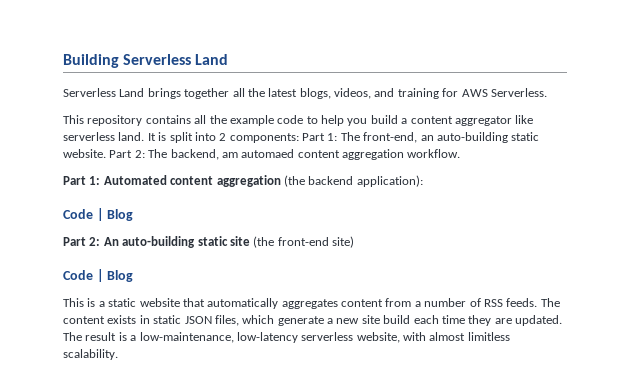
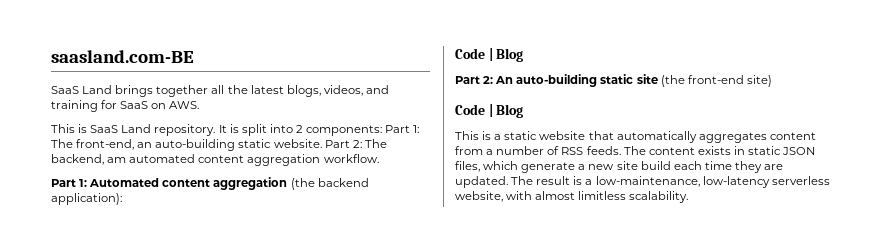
[63,54,229,68] [63,88,116,97] Building Serverless Land // Serverless -> [51,50,194,63] [51,86,79,94] saasland.com-BE // SaaS
[461,88,547,97] [63,115,534,126] [63,132,145,141] AWS Serverless. // This repository contains all the example code to help you build a content aggregator like serverless land. -> [120,101,200,109] [51,124,216,136] SaaS on AWS. // This is SaaS Land repository.
[241,149,295,158] automaed -> [129,154,196,163] automated

